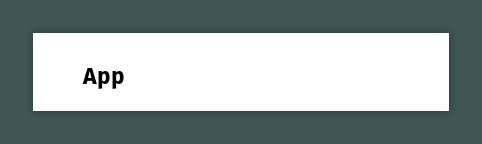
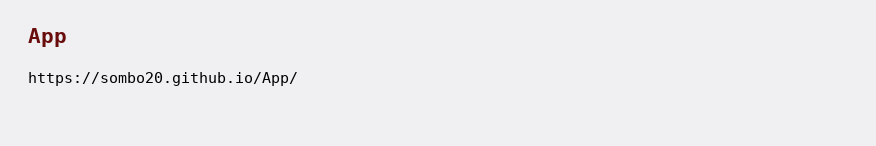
(125, 78) none -> [28,72,298,86] // https://sombo20.github.io/App/

